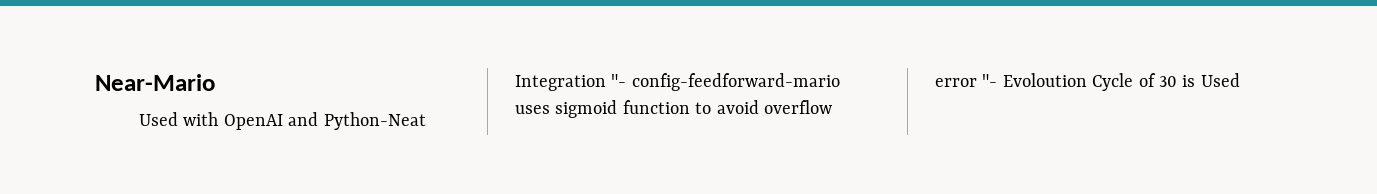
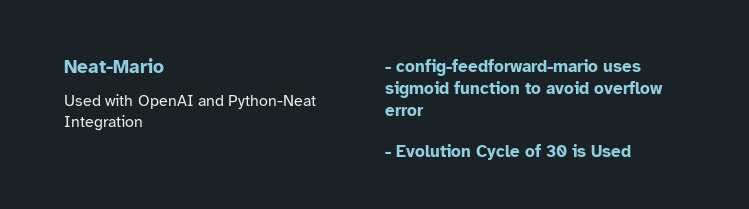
[95,74,215,91] Near-Mario -> [64,58,164,73] Neat-Mario
[611,74,627,87] "- -> [385,66,391,72] // -
[982,73,1087,87] "- Evoloution -> [385,144,471,157] // - Evolution

